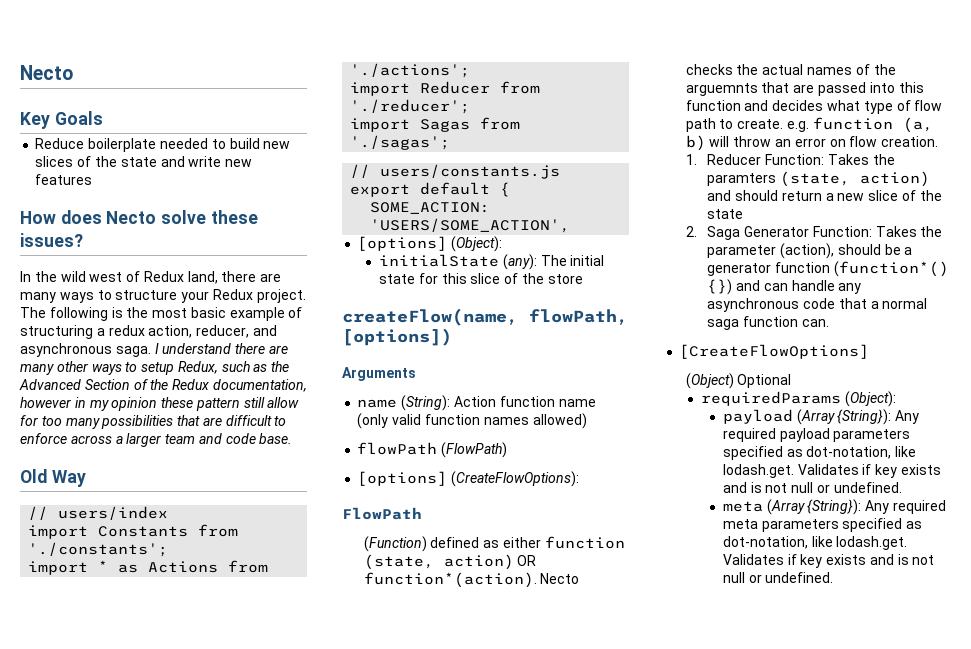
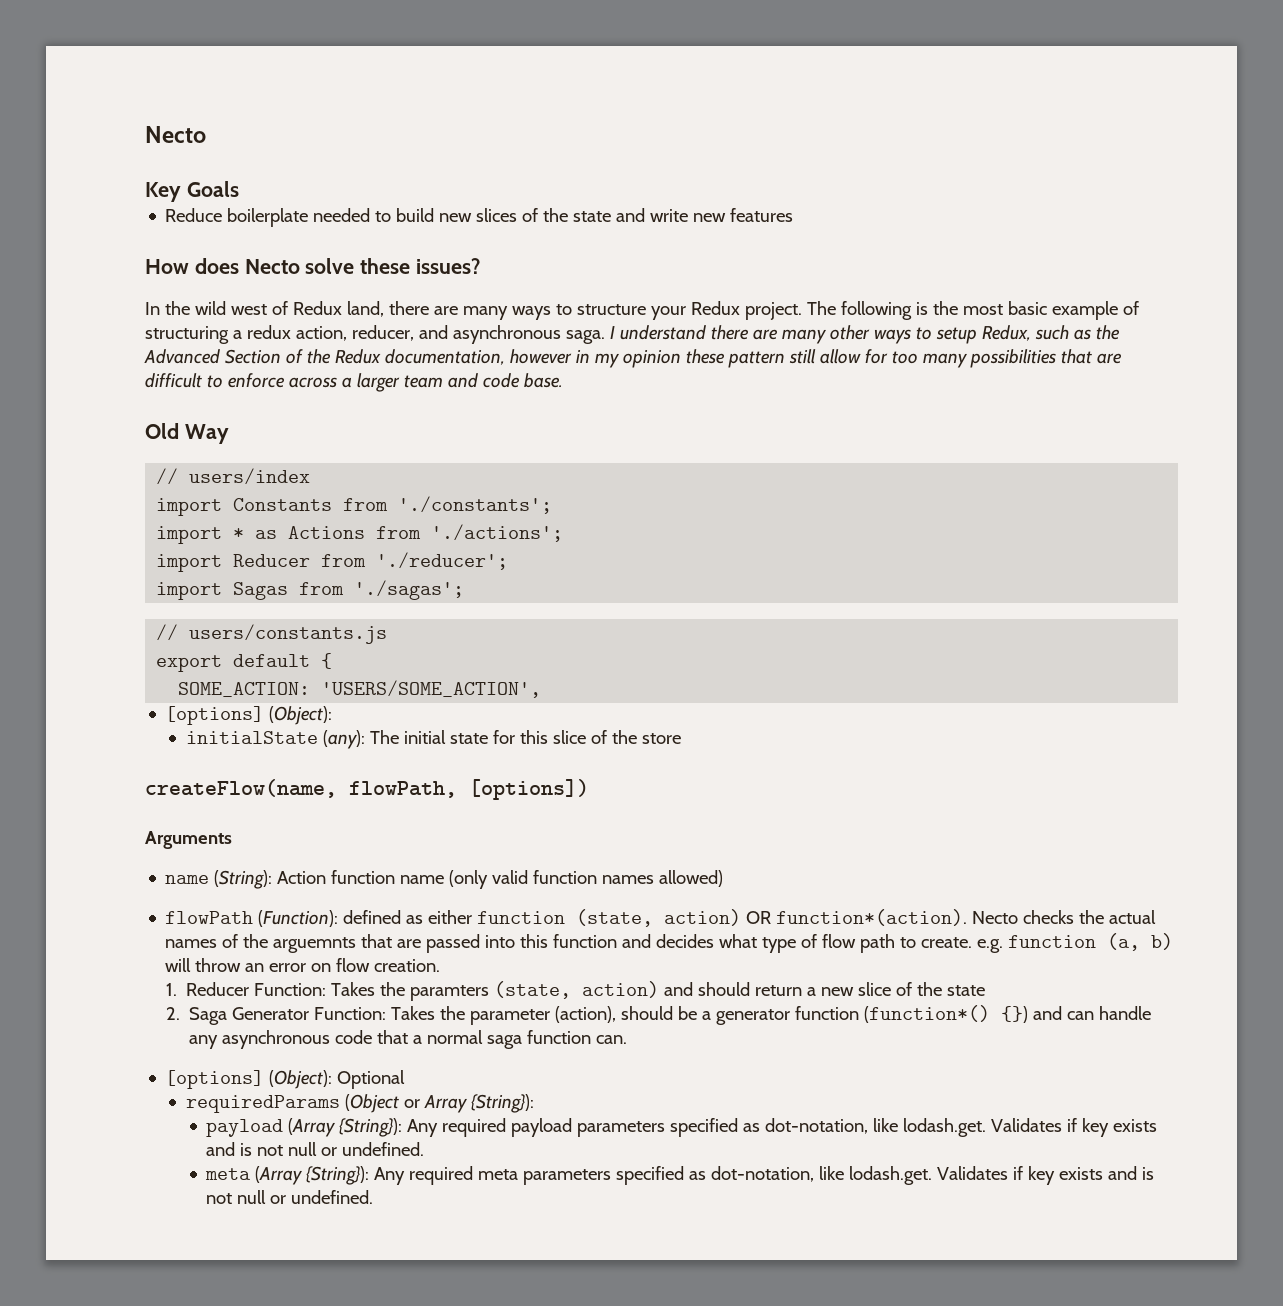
[441,442,508,458] [357,471,580,487] [342,507,422,520] [363,536,427,552] (FlowPath) // [options] (CreateFlowOptions): // FlowPath // (Function) -> [258,910,339,927] (Function):
[679,344,870,359] [685,373,734,389] [CreateFlowOptions] // (Object) -> [165,1070,333,1089] [options] (Object):
[844,391,896,407] (Object): -> [344,1094,534,1113] (Object or Array {String}):

